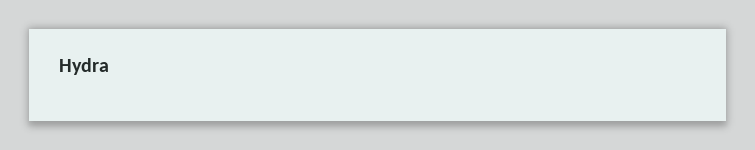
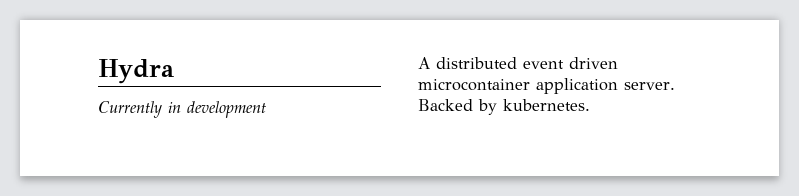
(109, 66) none -> [98,101,266,118] [418,57,618,69] [418,78,675,94] [418,99,590,115] // Currently in development // A distributed event driven microcontainer application server. Backed by kubernetes.

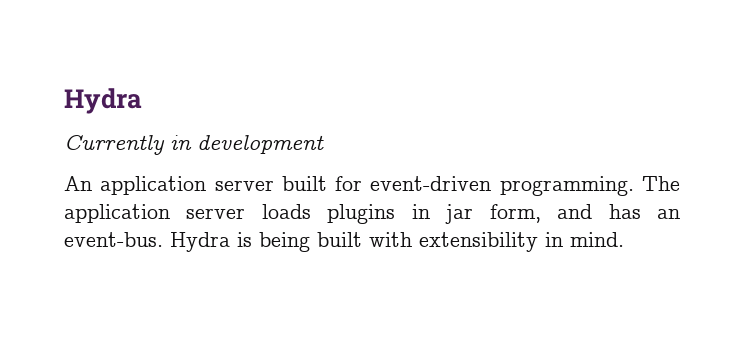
[418,57,618,69] [418,78,675,94] [418,99,590,115] A distributed event driven microcontainer application server. Backed by kubernetes. -> [64,176,680,196] [64,204,681,224] [64,232,624,252] An application server built for event-driven programming. The application server loads plugins in jar form, and has an event-bus. Hydra is being built with extensibility in mind.

